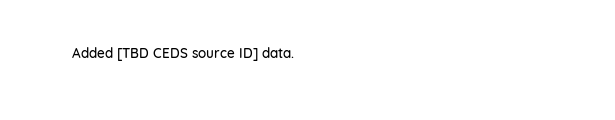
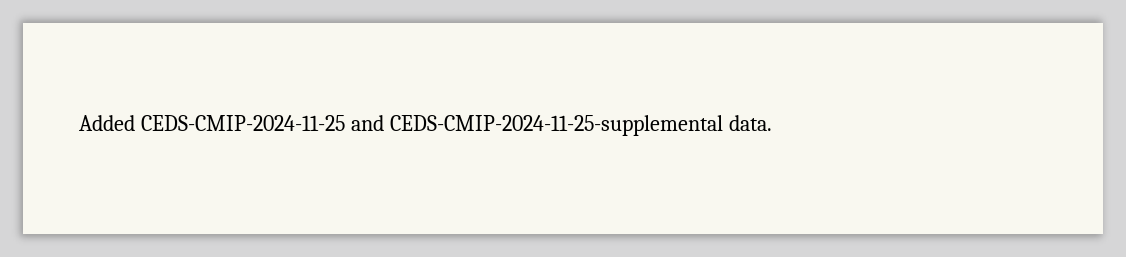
[117,48,258,61] [TBD CEDS source ID] -> [140,115,723,136] CEDS-CMIP-2024-11-25 and CEDS-CMIP-2024-11-25-supplemental

